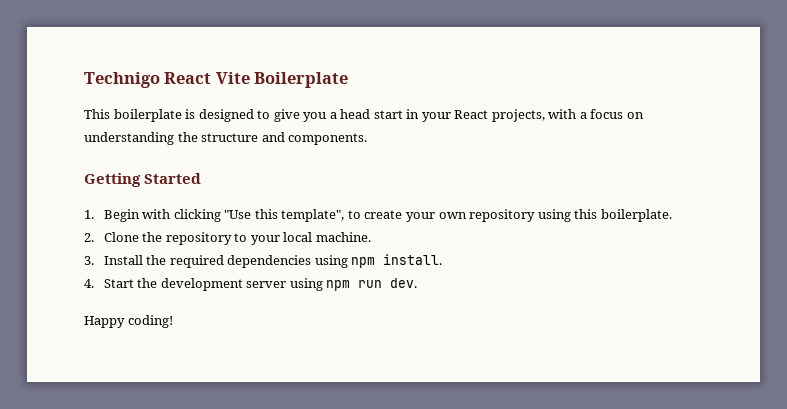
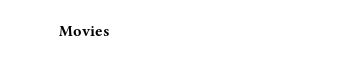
[84,72,349,88] [84,109,644,122] [84,132,368,145] [84,173,202,187] [84,209,672,222] [84,232,371,245] [84,254,443,268] [84,278,418,291] [84,315,173,328] Technigo React Vite Boilerplate // This boilerplate is designed to give you a head start in your React projects, with a focus on understanding the structure and components. // Getting Started // 1. Begin with clicking "Use this template", to create your own repository using this boilerplate. // 2. Clone the repository to your local machine. // 3. Install the required dependencies using npm install. // 4. Start the development server using npm run dev. // Happy coding! -> [59,26,110,37] Movies

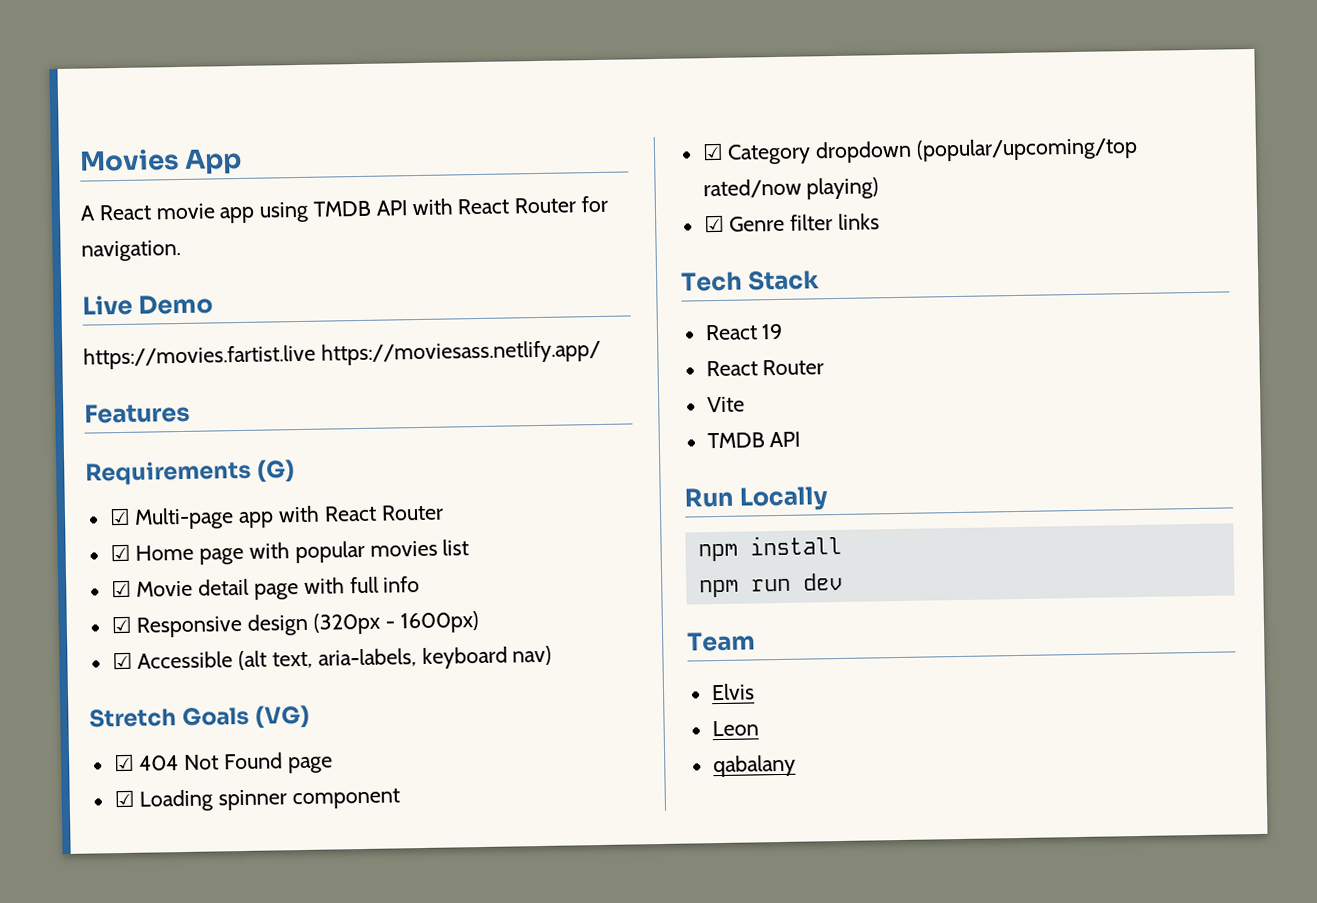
(110, 31) none -> [184,148,243,175] [80,195,609,224] [81,239,181,262] [82,294,214,316] [83,339,601,370] [84,402,190,424] [85,459,296,486] [108,504,444,530] [109,539,470,565] [110,576,421,600] [110,611,479,638] [111,645,553,671] [89,704,311,729] [112,752,333,774] [113,788,401,812] [701,136,1139,165] [702,177,880,200] [703,213,881,233] [681,269,821,292] [704,323,784,341] [705,359,825,377] [706,396,745,413] [706,431,801,449] [684,486,830,512] [697,534,842,562] [698,572,843,598] [687,631,756,652] [710,683,755,701] [711,720,759,737] [712,754,796,778] App // A React movie app using TMDB API with React Router for navigation. // Live Demo // https://movies.fartist.live https://moviesass.netlify.app/ // Features // Requirements (G) // ☑ Multi-page app with React Router // ☑ Home page with popular movies list // ☑ Movie detail page with full info // ☑ Responsive design (320px - 1600px) // ☑ Accessible (alt text, aria-labels, keyboard nav) // Stretch Goals (VG) // ☑ 404 Not Found page // ☑ Loading spinner component // ☑ Category dropdown (popular/upcoming/top rated/now playing) // ☑ Genre filter links // Tech Stack // React 19 // React Router // Vite // TMDB API // Run Locally // npm install // npm run dev // Team // Elvis // Leon // qabalany

